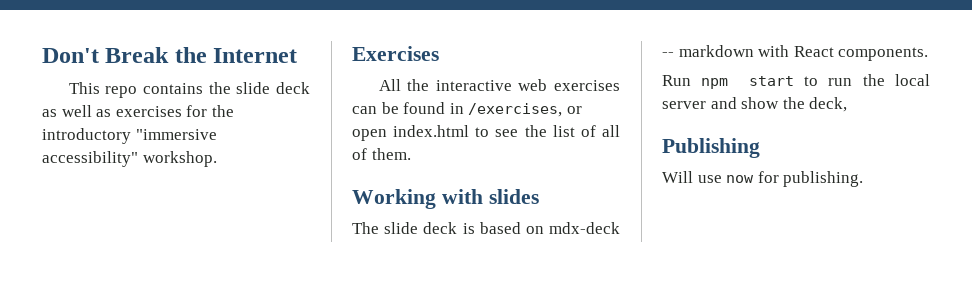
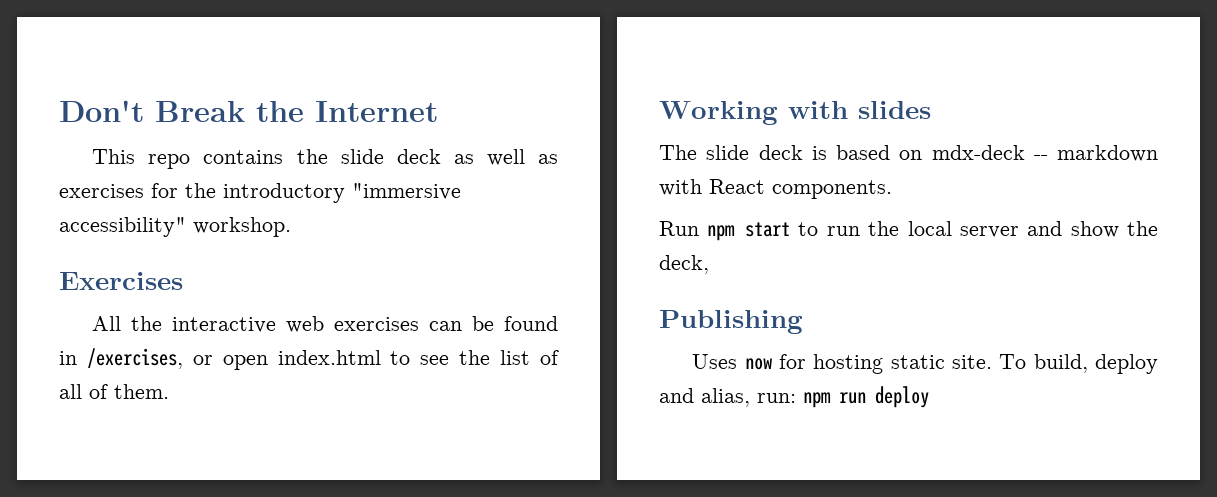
[662,171,864,187] Will use now for publishing. -> [692,354,1158,374] [659,386,929,408] Uses now for hosting static site. To build, deploy and alias, run: npm run deploy

